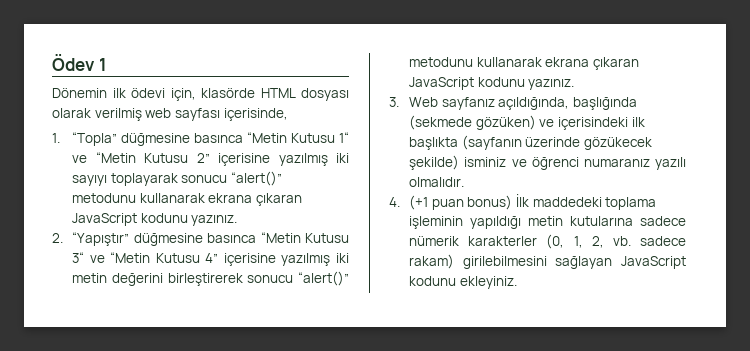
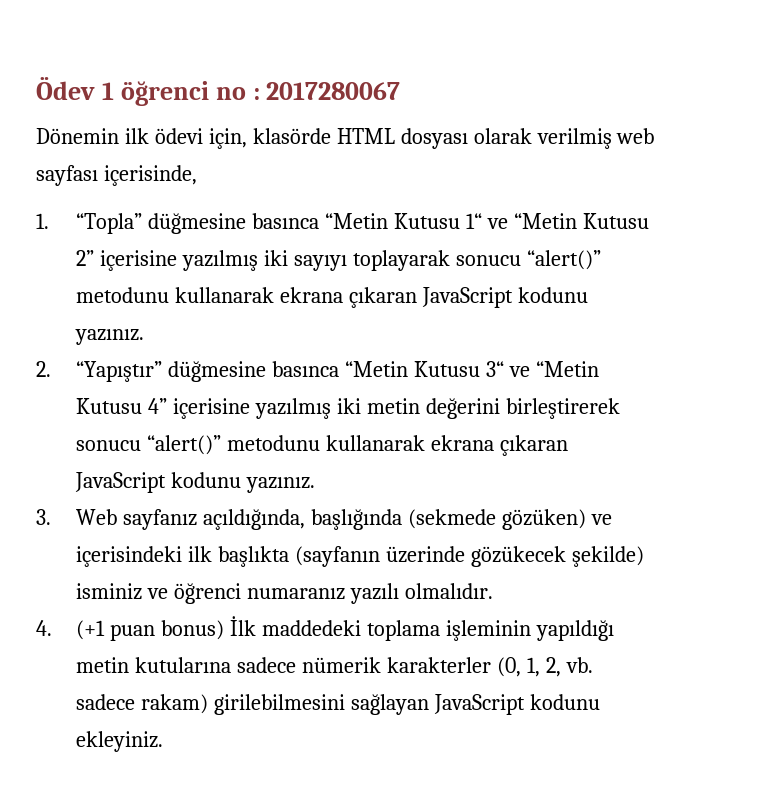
(106, 64) none -> [120,81,401,106] öğrenci no : 2017280067

